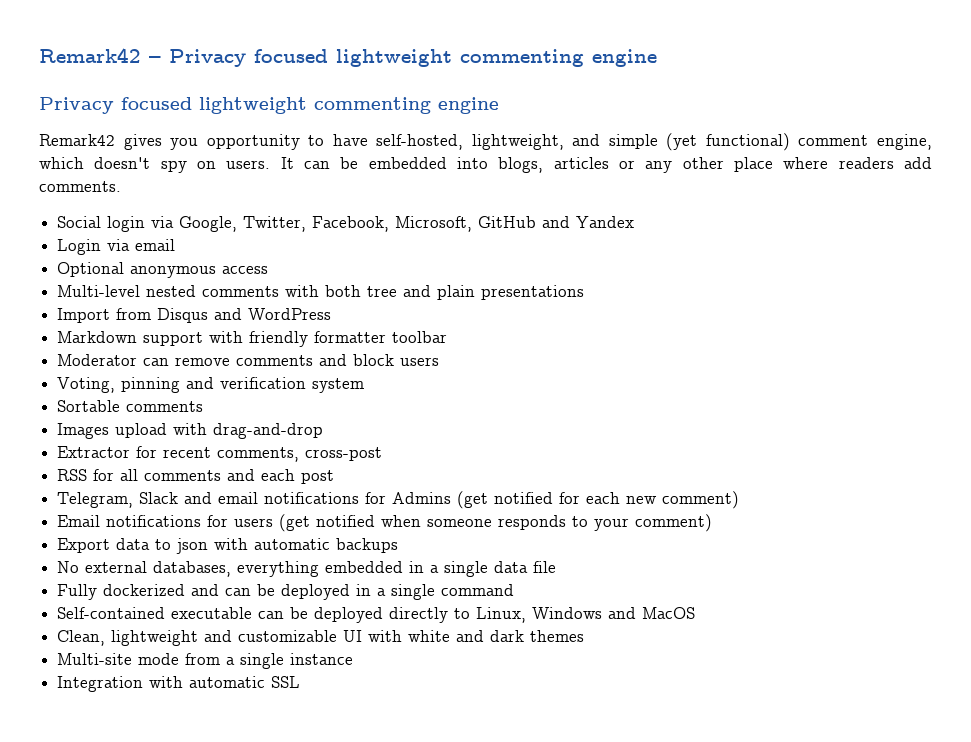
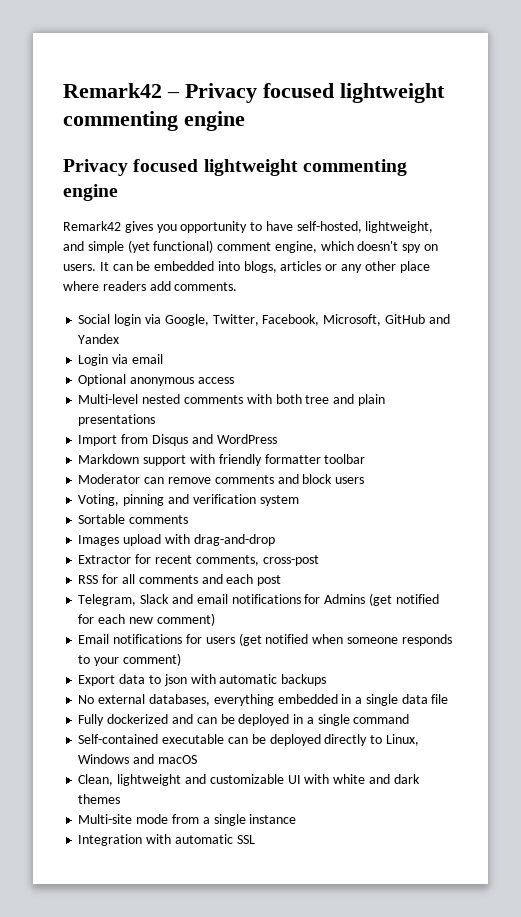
[642,607,696,619] MacOS -> [157,755,197,764] macOS

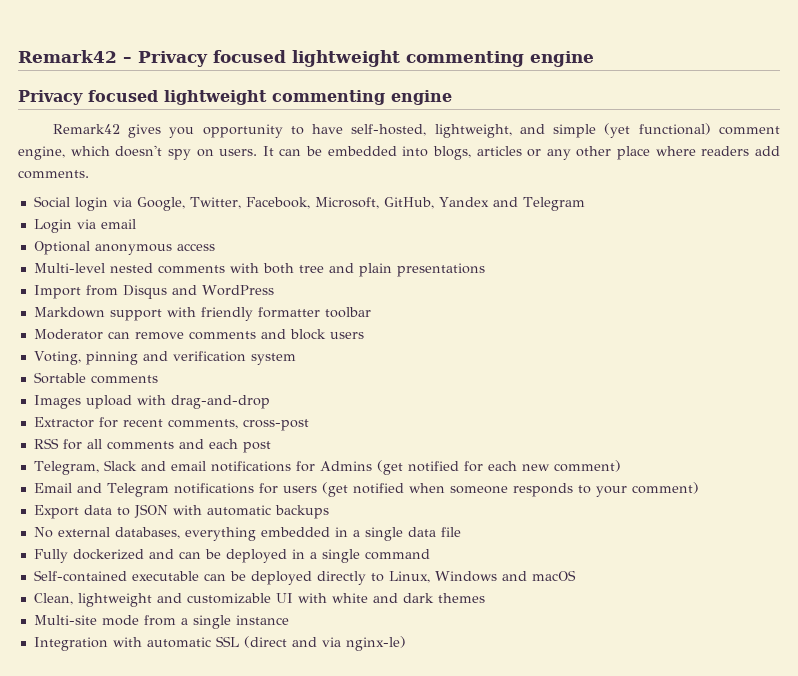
[384,314,450,324] [78,334,120,344] GitHub and Yandex -> [383,197,585,211] GitHub, Yandex and Telegram
(110, 639) none -> [76,483,169,497] and Telegram
[163,674,187,686] json -> [133,504,168,518] JSON
(255, 839) none -> [243,636,406,651] (direct and via nginx-le)

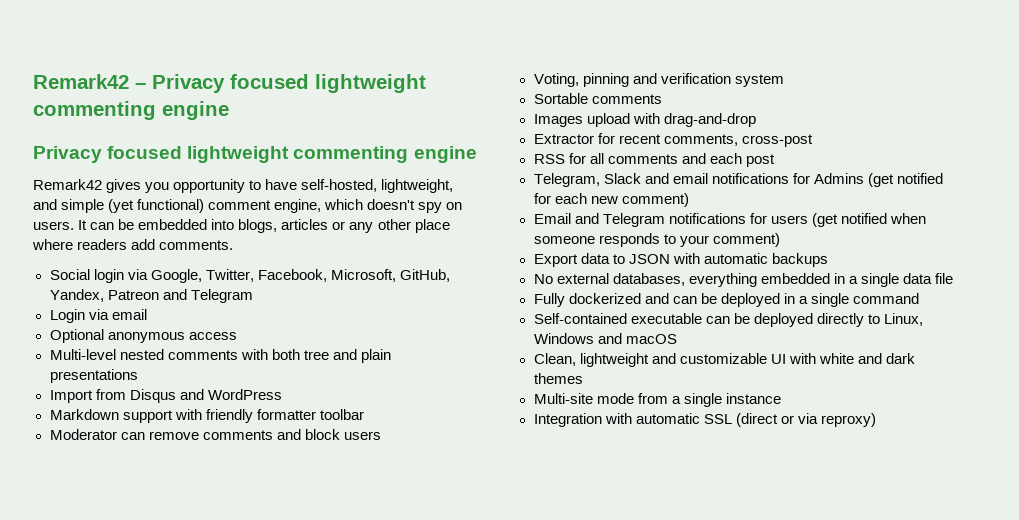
[438,197,489,207] Yandex -> [49,289,159,302] Yandex, Patreon
[291,636,406,651] and via nginx-le) -> [780,413,876,427] or via reproxy)

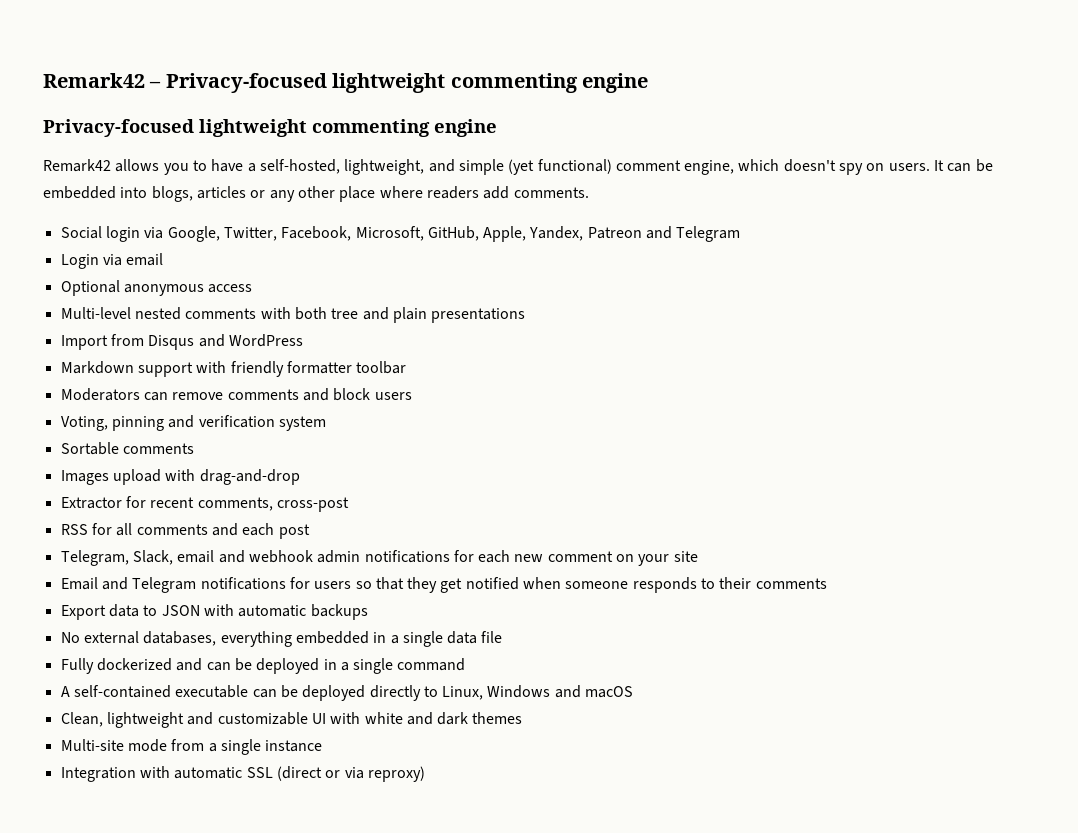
[152,74,426,93] [33,101,229,120] [33,146,183,163] Privacy focused lightweight commenting engine // Privacy focused -> [165,73,648,93] [43,119,194,137] Privacy-focused lightweight commenting engine // Privacy-focused
[106,179,246,193] gives you opportunity -> [115,159,189,175] allows you
(298, 184) none -> [247,163,256,172] a
(450, 275) none -> [483,226,527,242] Apple,
[49,429,117,440] Moderator -> [60,388,140,401] Moderators
[603,173,943,187] [533,193,689,207] Slack and email notifications for Admins (get notified for each new comment) -> [132,550,698,566] Slack, email and webhook admin notifications for each new comment on your site
[811,213,838,227] (get -> [355,577,463,593] so that they get
[679,233,780,247] your comment) -> [719,577,827,589] their comments
[533,313,627,324] Self-contained -> [60,685,171,698] A self-contained

